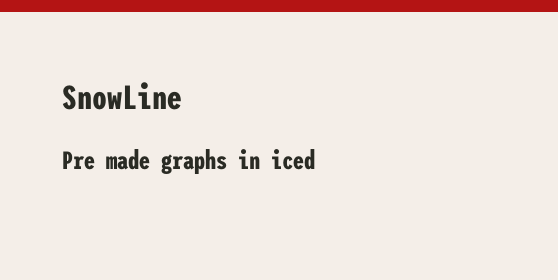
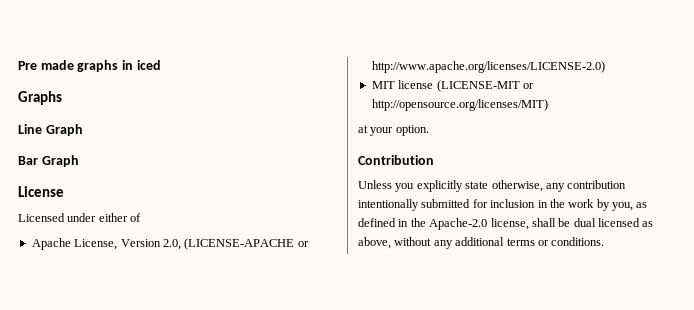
[62,82,182,110] SnowLine // -> (18, 65) none
(315, 159) none -> [18,91,62,105] [18,124,83,136] [18,155,79,167] [18,186,64,197] [18,213,142,222] [31,238,309,250] [371,61,605,73] [371,80,534,92] [371,99,548,111] [358,125,429,136] [358,155,434,165] [358,180,627,192] [358,199,648,211] [358,218,654,230] [358,237,605,249] // Graphs // Line Graph // Bar Graph // License // Licensed under either of // Apache License, Version 2.0, (LICENSE-APACHE or http://www.apache.org/licenses/LICENSE-2.0) // MIT license (LICENSE-MIT or http://opensource.org/licenses/MIT) // at your option. // Contribution // Unless you explicitly state otherwise, any contribution intentionally submitted for inclusion in the work by you, as defined in the Apache-2.0 license, shall be dual licensed as above, without any additional terms or conditions.

